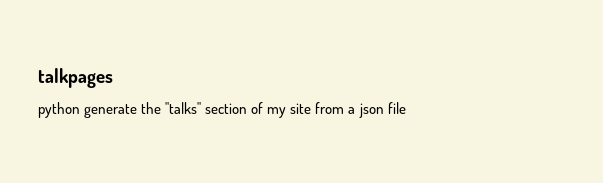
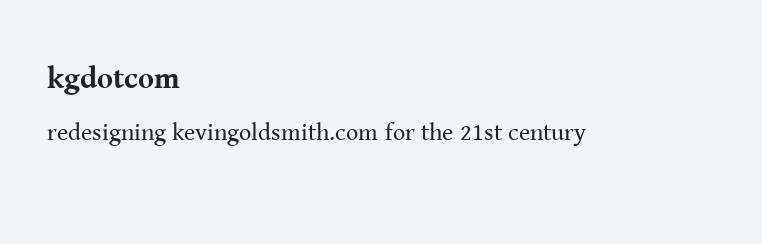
[38,68,113,88] [38,102,406,118] talkpages // python generate the "talks" section of my site from a json file -> [47,65,180,95] [47,122,587,146] kgdotcom // redesigning kevingoldsmith.com for the 21st century

